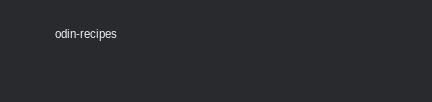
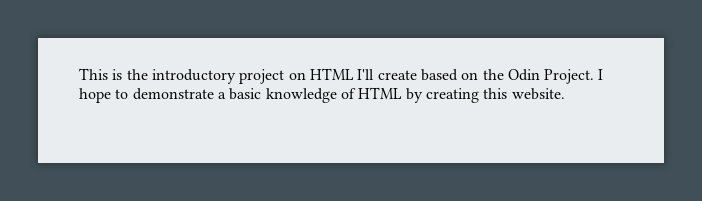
[55,29,117,41] odin-recipes -> [79,68,604,84] [79,87,565,103] This is the introductory project on HTML I'll create based on the Odin Project. I hope to demonstrate a basic knowledge of HTML by creating this website.

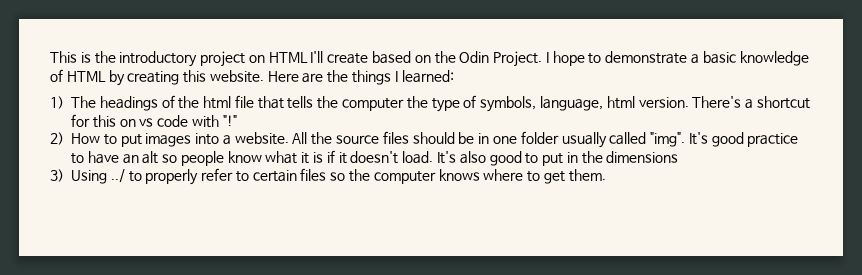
(565, 94) none -> [267,70,454,85] [50,95,810,112] [71,114,237,128] [50,131,799,148] [71,150,679,166] [50,168,606,185] Here are the things I learned: // 1) The headings of the html file that tells the computer the type of symbols, language, html version. There's a shortcut for this on vs code with "!" // 2) How to put images into a website. All the source files should be in one folder usually called "img". It's good practice to have an alt so people know what it is if it doesn't load. It's also good to put in the dimensions // 3) Using ../ to properly refer to certain files so the computer knows where to get them.

